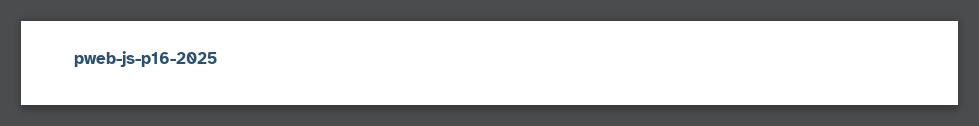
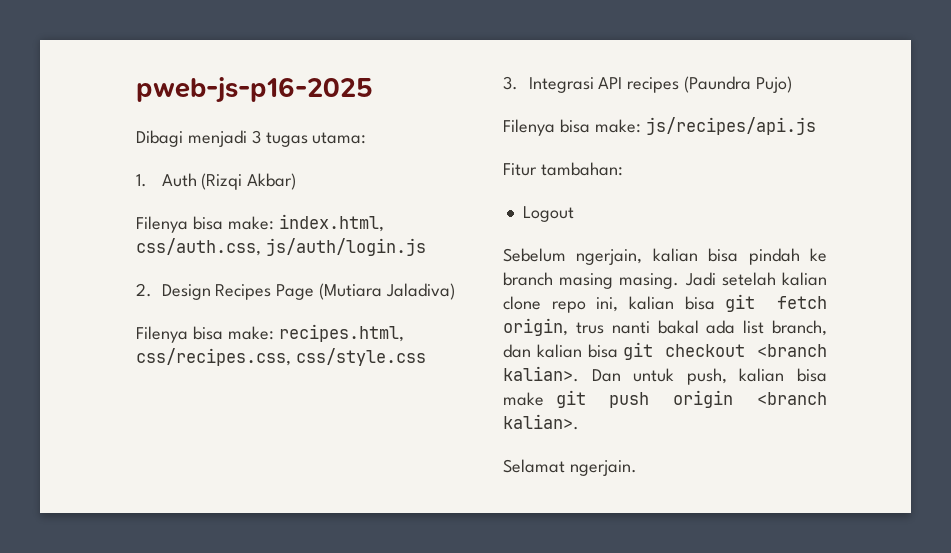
(217, 59) none -> [136,130,367,147] [136,173,297,190] [136,214,384,233] [136,238,426,256] [136,283,456,300] [136,324,404,343] [136,348,426,366] [503,76,793,93] [503,117,816,136] [503,162,623,176] [522,206,574,222] [503,248,827,265] [503,272,827,289] [503,294,827,313] [503,318,827,336] [503,342,827,360] [503,366,827,385] [503,390,827,408] [503,414,579,430] [503,459,637,476] // Dibagi menjadi 3 tugas utama: // 1. Auth (Rizqi Akbar) // Filenya bisa make: index.html, css/auth.css, js/auth/login.js // 2. Design Recipes Page (Mutiara Jaladiva) // Filenya bisa make: recipes.html, css/recipes.css, css/style.css // 3. Integrasi API recipes (Paundra Pujo) // Filenya bisa make: js/recipes/api.js // Fitur tambahan: // Logout // Sebelum ngerjain, kalian bisa pindah ke branch masing masing. Jadi setelah kalian clone repo ini, kalian bisa git fetch origin, trus nanti bakal ada list branch, dan kalian bisa git checkout <branch kalian>. Dan untuk push, kalian bisa make git push origin <branch kalian>. // Selamat ngerjain.

